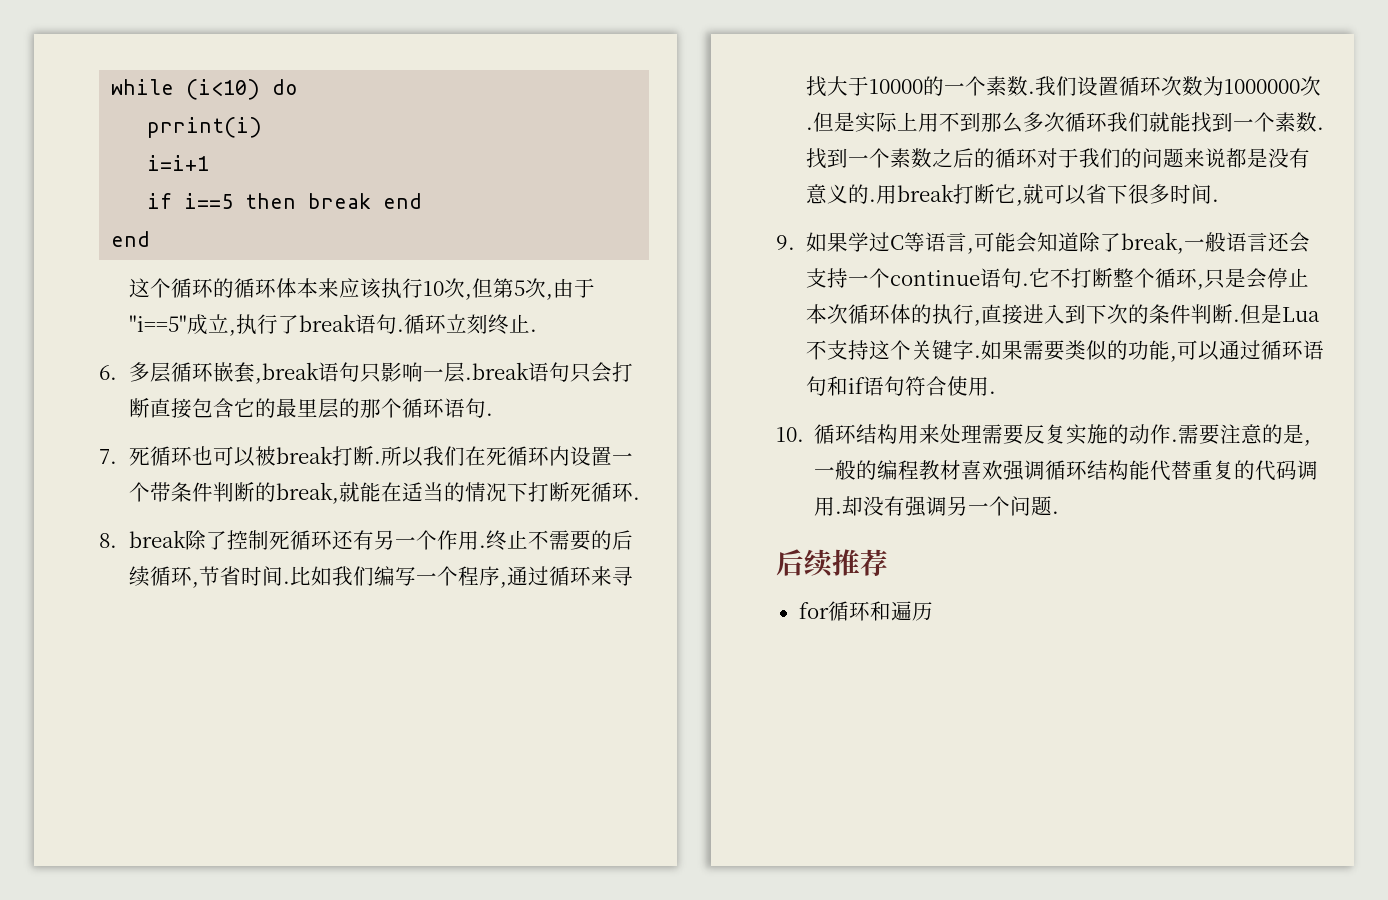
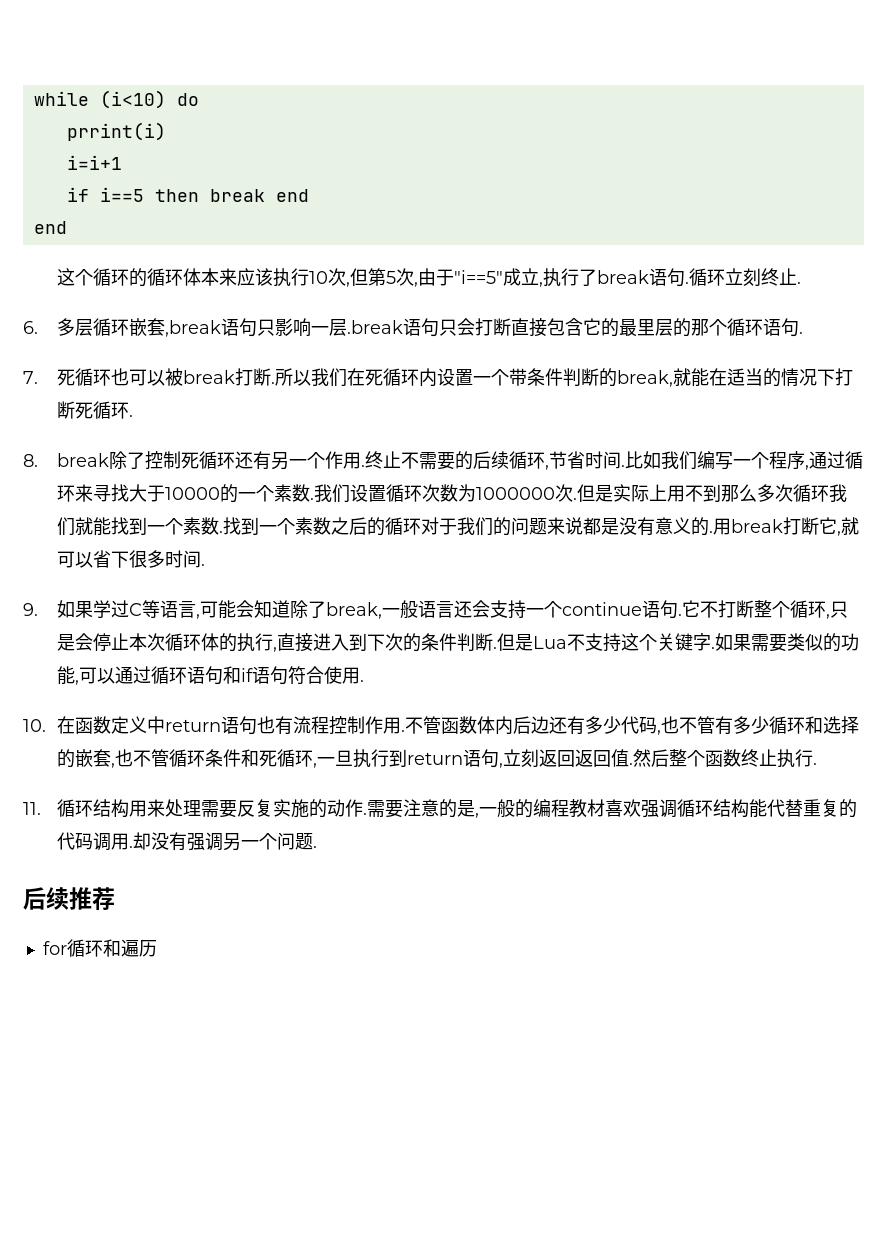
(804, 434) none -> [56,716,859,735] [56,749,817,768] [23,802,41,815] 在函数定义中return语句也有流程控制作用.不管函数体内后边还有多少代码,也不管有多少循环和选择的嵌套,也不管循环条件和死循环,一旦执行到return语句,立刻返回返回值.然后整个函数终止执行. // 11.

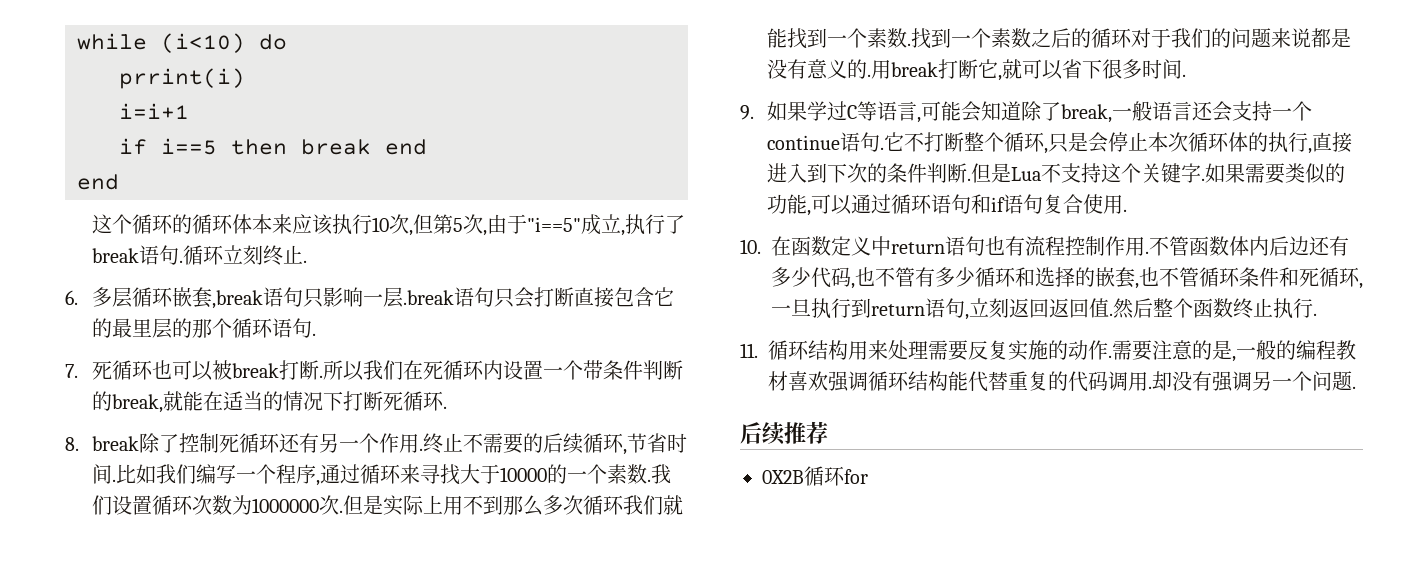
[287,666,306,685] 符 -> [1042,194,1063,214] 复
[42,939,157,957] for循环和遍历 -> [762,466,868,486] 0X2B循环for

